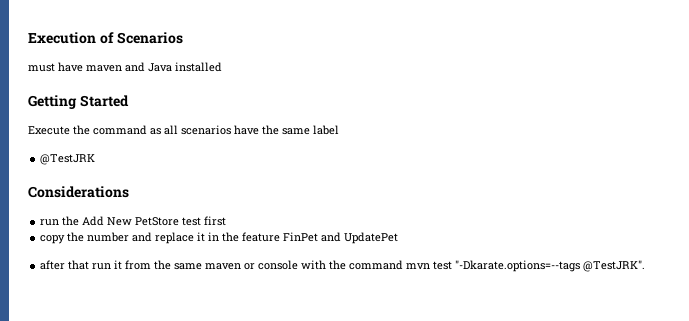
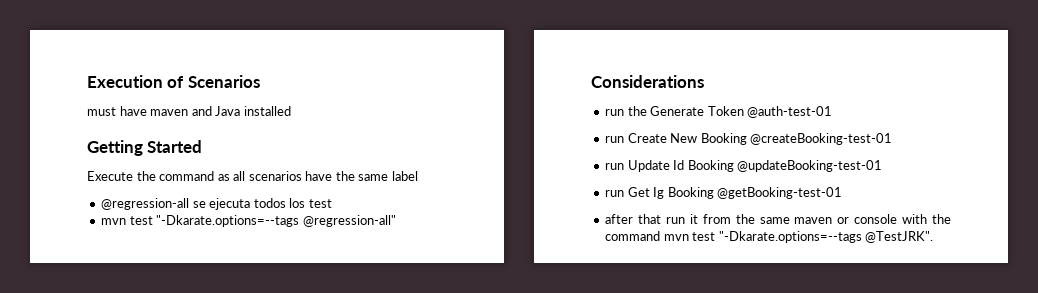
[40,154,96,165] [28,186,129,198] [40,216,227,226] [40,232,399,244] @TestJRK // Considerations // run the Add New PetStore test first // copy the number and replace it in the feature FinPet and UpdatePet -> [101,198,332,210] [101,215,396,227] [591,75,704,88] [605,106,833,118] [605,133,893,145] [605,160,883,172] [605,187,843,199] @regression-all se ejecuta todos los test // mvn test "-Dkarate.options=--tags @regression-all" // Considerations // run the Generate Token @auth-test-01 // run Create New Booking @createBooking-test-01 // run Update Id Booking @updateBooking-test-01 // run Get Ig Booking @getBooking-test-01

